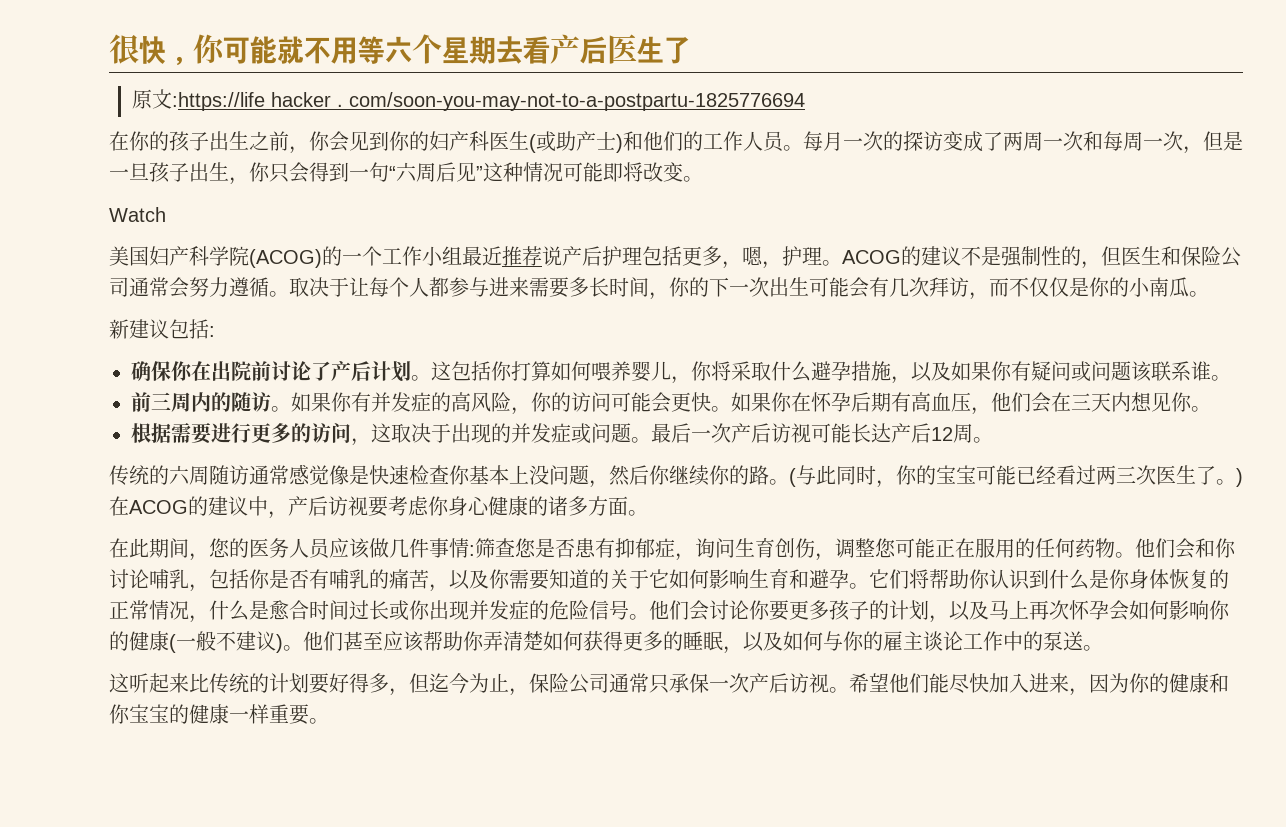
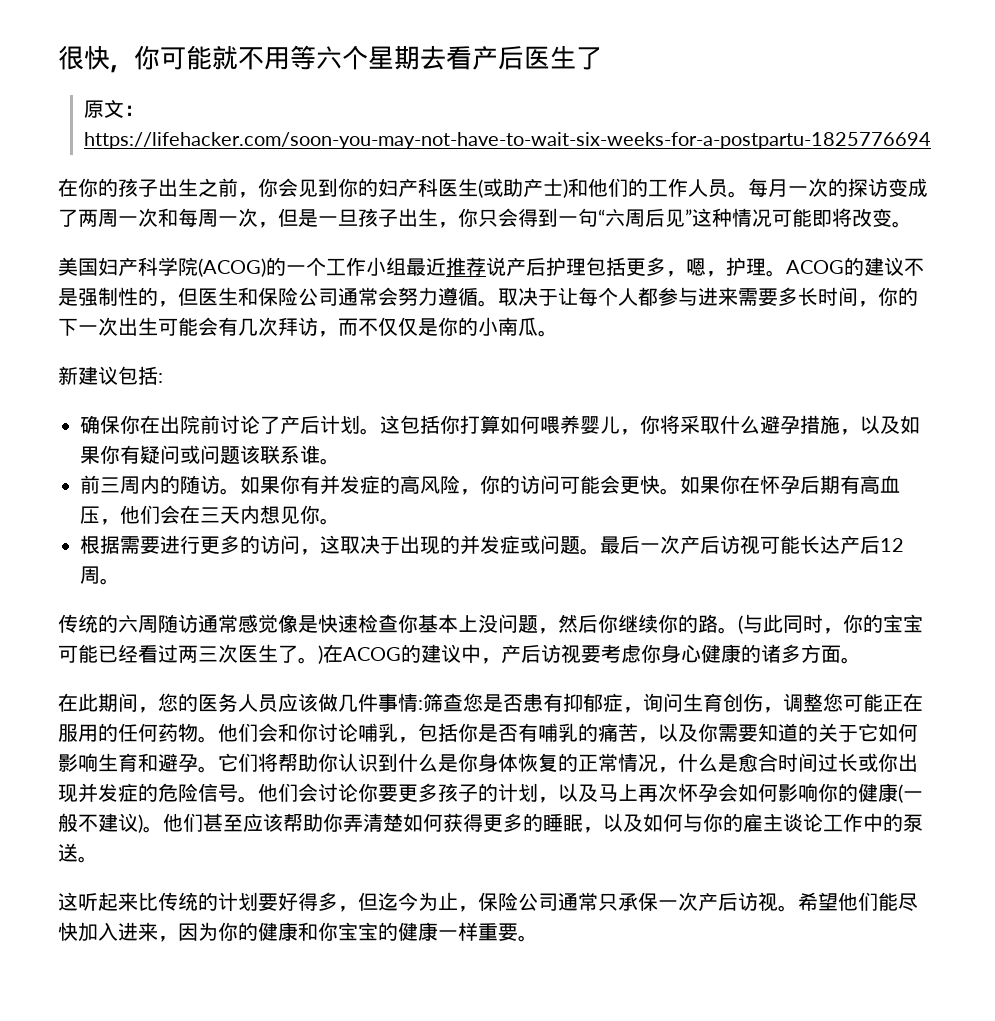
[172,92,806,111] :https://life hacker . com/soon-you-may-not-to-a-postpartu-1825776694 -> [124,105,145,116] [84,132,932,149] ：https://lifehacker.com/soon-you-may-not-have-to-wait-six-weeks-for-a-postpartu-1825776694
[109,207,166,222] // Watch -> (912, 224) none

